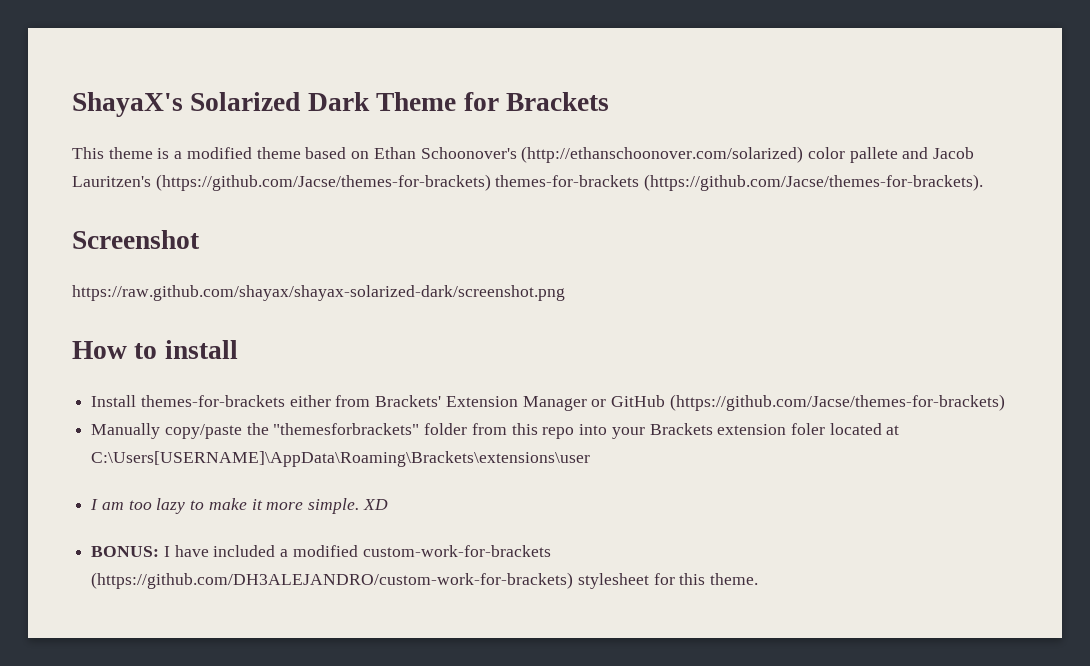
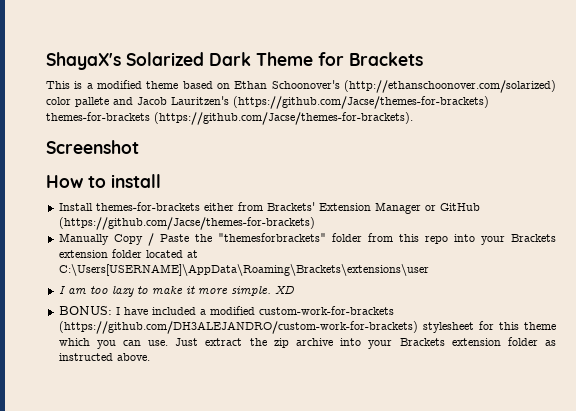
[108,147,153,159] theme -> (70, 85) none
[72,285,565,301] // https://raw.github.com/shayax/shayax-solarized-dark/screenshot.png -> (139, 147) none
[164,424,242,439] copy/paste -> [113,233,189,246] Copy / Paste
[790,423,825,435] foler -> [111,249,142,258] folder
[710,573,759,585] theme. -> [523,322,556,330] [58,337,556,349] [58,353,150,361] theme which you can use. Just extract the zip archive into your Brackets extension folder as instructed above.

